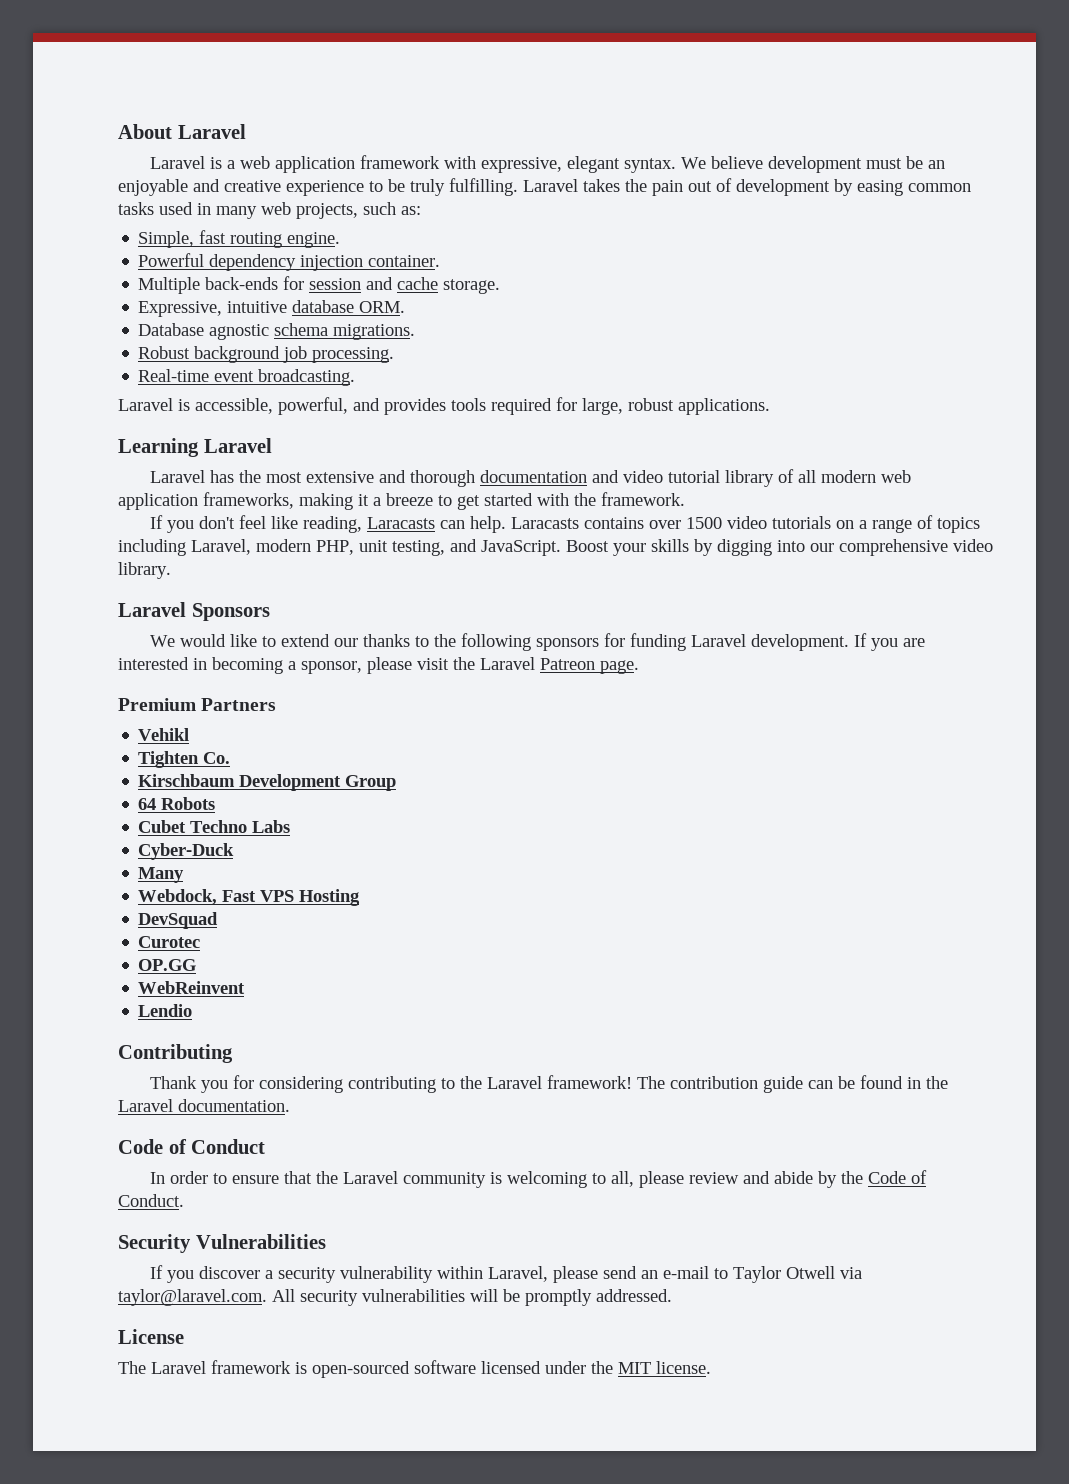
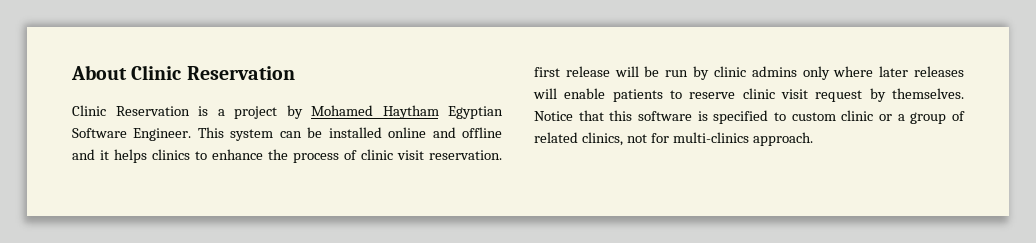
[177,124,246,139] [150,155,946,173] [118,178,971,196] [118,202,421,219] [138,230,341,248] [138,253,441,271] [138,276,501,294] [138,300,406,317] [138,323,416,340] [138,346,395,363] [138,369,356,386] [118,397,770,415] [118,438,272,457] [150,469,912,487] [118,492,685,510] [150,515,981,533] [118,539,993,556] [118,562,171,579] [118,602,270,621] [150,633,926,651] [118,657,639,674] [118,698,277,711] [138,728,190,741] [138,751,231,768] [138,774,397,791] [138,797,216,810] [138,820,291,833] [138,843,235,860] [138,867,185,883] [138,889,361,906] [138,912,219,929] [138,936,201,948] [138,959,197,971] [138,981,246,994] [138,1004,193,1017] [118,1044,233,1063] [150,1075,949,1093] [118,1099,290,1112] [118,1139,266,1154] [150,1170,928,1188] [118,1194,184,1207] [118,1234,326,1253] [150,1265,863,1283] [118,1289,672,1306] [118,1329,184,1344] [118,1360,711,1378] Laravel // Laravel is a web application framework with expressive, elegant syntax. We believe development must be an enjoyable and creative experience to be truly fulfilling. Laravel takes the pain out of development by easing common tasks used in many web projects, such as: // Simple, fast routing engine. // Powerful dependency injection container. // Multiple back-ends for session and cache storage. // Expressive, intuitive database ORM. // Database agnostic schema migrations. // Robust background job processing. // Real-time event broadcasting. // Laravel is accessible, powerful, and provides tools required for large, robust applications. // Learning Laravel // Laravel has the most extensive and thorough documentation and video tutorial library of all modern web application frameworks, making it a breeze to get started with the framework. // If you don't feel like reading, Laracasts can help. Laracasts contains over 1500 video tutorials on a range of topics including Laravel, modern PHP, unit testing, and JavaScript. Boost your skills by digging into our comprehensive video library. // Laravel Sponsors // We would like to extend our thanks to the following sponsors for funding Laravel development. If you are interested in becoming a sponsor, please visit the Laravel Patreon page. // Premium Partners // Vehikl // Tighten Co. // Kirschbaum Development Group // 64 Robots // Cubet Techno Labs // Cyber-Duck // Many // Webdock, Fast VPS Hosting // DevSquad // Curotec // OP.GG // WebReinvent // Lendio // Contributing // Thank you for considering contributing to the Laravel framework! The contribution guide can be found in the Laravel documentation. // Code of Conduct // In order to ensure that the Laravel community is welcoming to all, please review and abide by the Code of Conduct. // Security Vulnerabilities // If you discover a security vulnerability within Laravel, please send an e-mail to Taylor Otwell via taylor@laravel.com. All security vulnerabilities will be promptly addressed. // License // The Laravel framework is open-sourced software licensed under the MIT license. -> [131,65,295,80] [72,105,503,119] [72,127,503,141] [72,149,502,163] [534,66,964,80] [533,88,964,102] [534,110,965,124] [534,132,813,146] Clinic Reservation // Clinic Reservation is a project by Mohamed Haytham Egyptian Software Engineer. This system can be installed online and offline and it helps clinics to enhance the process of clinic visit reservation. first release will be run by clinic admins only where later releases will enable patients to reserve clinic visit request by themselves. Notice that this software is specified to custom clinic or a group of related clinics, not for multi-clinics approach.

